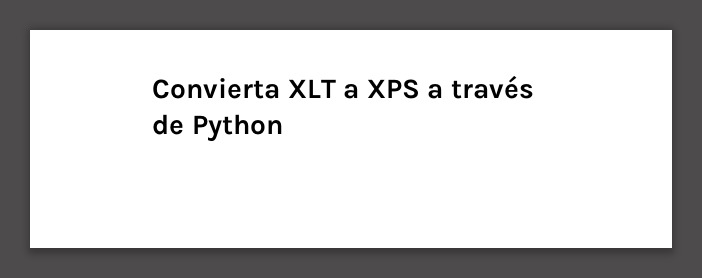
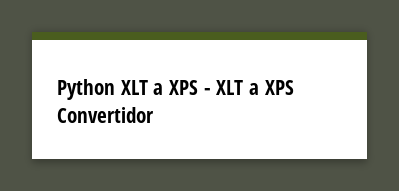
[152,75,534,99] [152,114,283,142] Convierta XLT a XPS a través de Python -> [57,79,294,100] [57,107,154,123] Python XLT a XPS - XLT a XPS Convertidor

